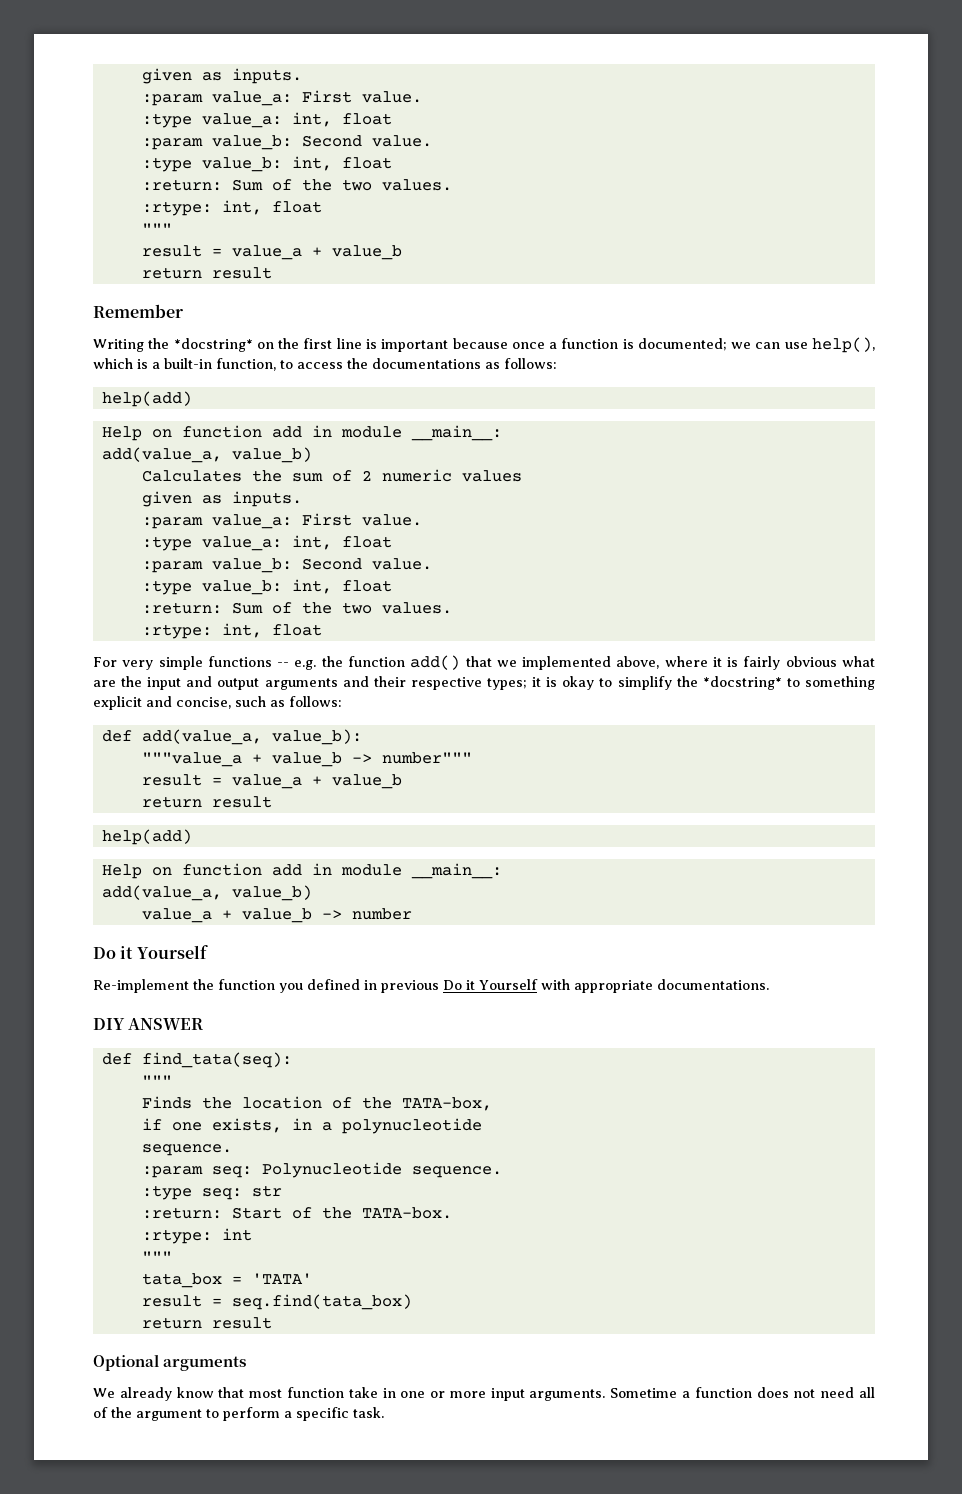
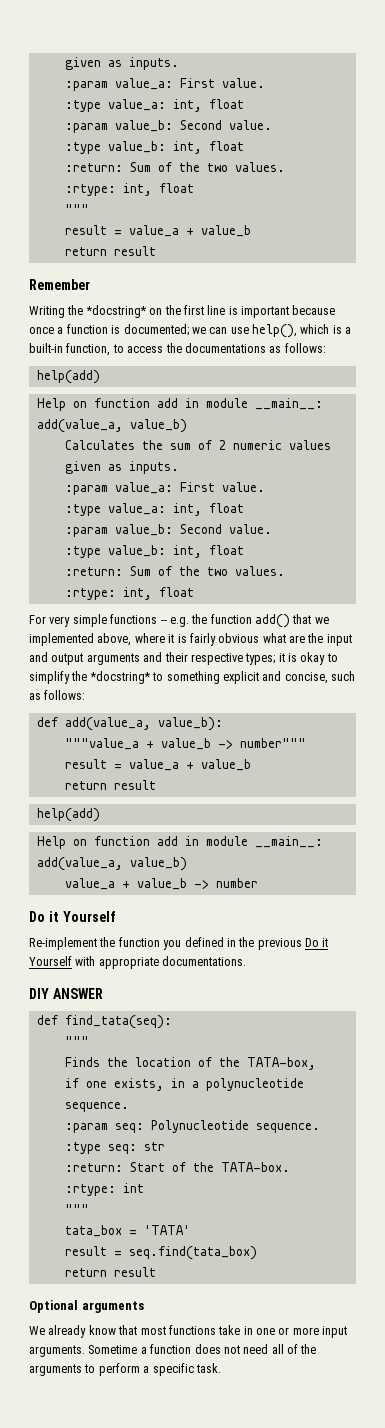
(377, 985) none -> [238,937,255,947] the
[286,1387,344,1398] function -> [168,1325,216,1335] functions
[136,1409,202,1421] argument -> [29,1364,82,1376] arguments

